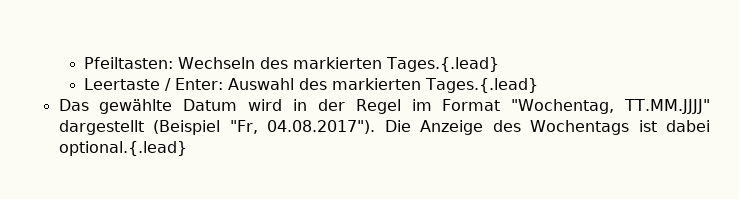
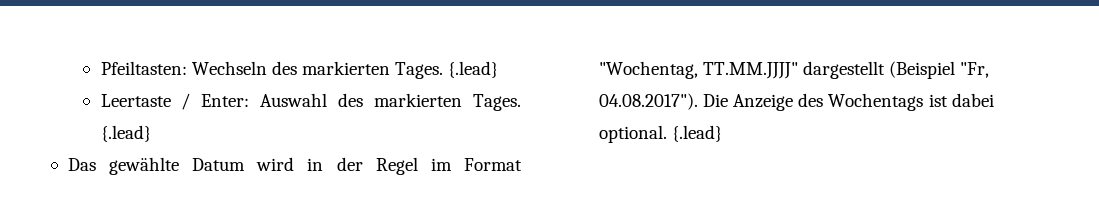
[386,57,500,72] Tages.{.lead} -> [395,61,499,79] Tages. {.lead}
[425,78,539,93] Tages.{.lead} -> [473,94,521,111] [100,125,151,142] Tages. {.lead}
[58,141,187,156] optional.{.lead} -> [598,125,723,143] optional. {.lead}

